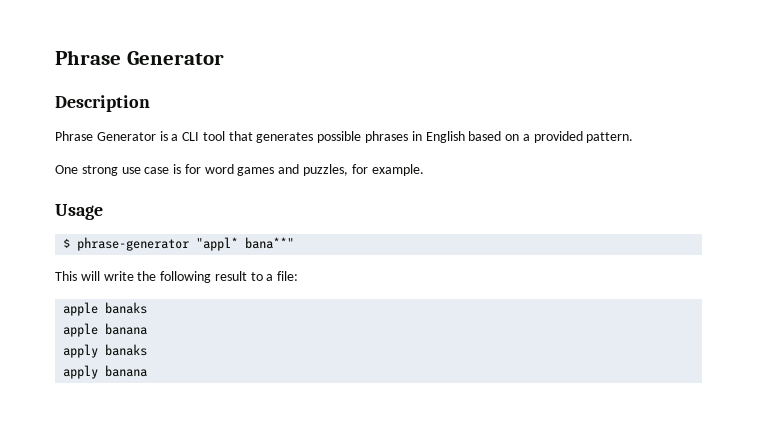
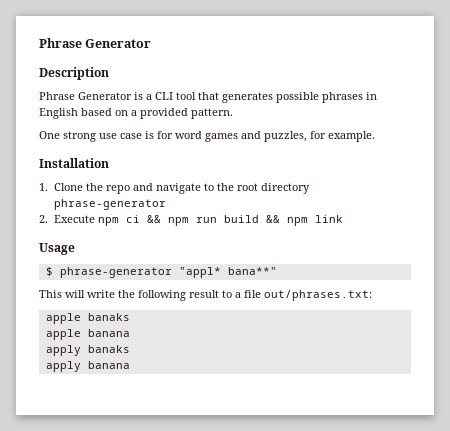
(424, 170) none -> [39,158,109,168] [39,183,310,194] [53,199,166,210] [39,215,343,226] // Installation // 1. Clone the repo and navigate to the root directory phrase-generator // 2. Execute npm ci && npm run build && npm link
[277,271,299,281] file: -> [244,290,372,301] file out/phrases.txt:

